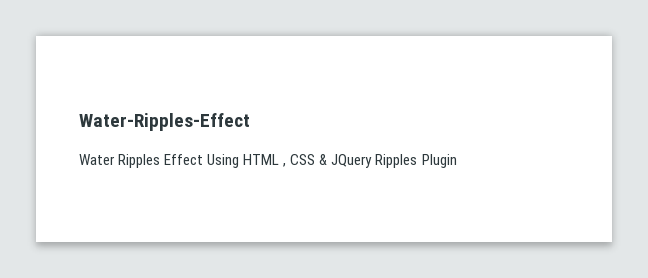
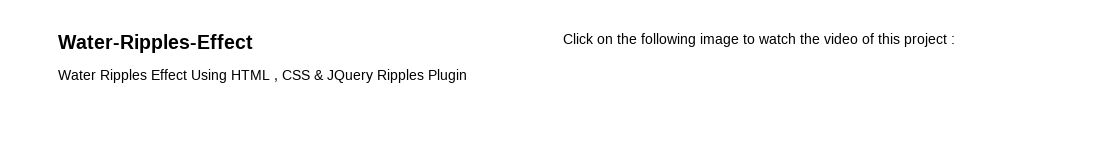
(457, 161) none -> [563,33,955,47] // Click on the following image to watch the video of this project :

